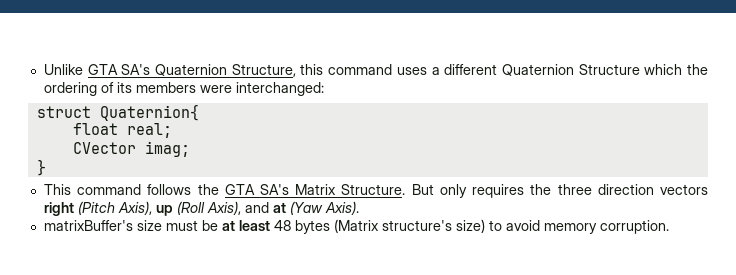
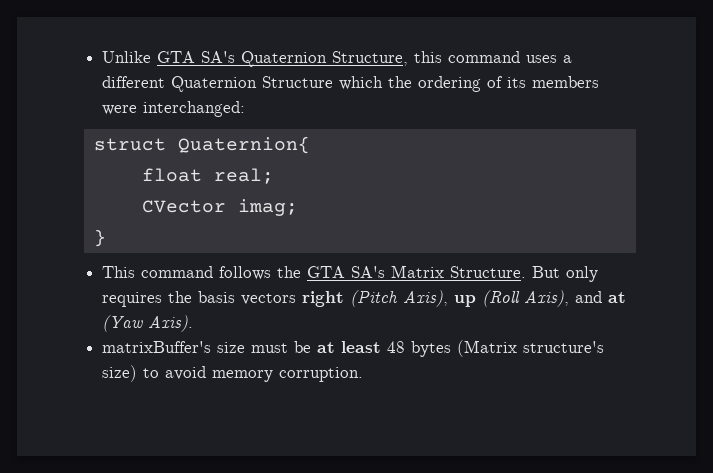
[557,184,654,195] three direction -> [198,291,236,303] basis

